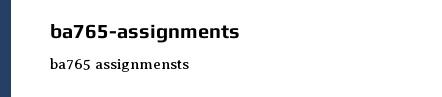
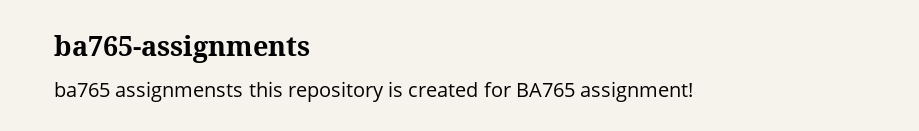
(190, 65) none -> [248,81,694,102] this repository is created for BA765 assignment!

